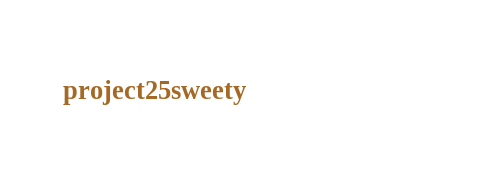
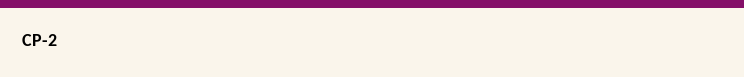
[63,80,246,105] project25sweety -> [22,34,57,46] CP-2

